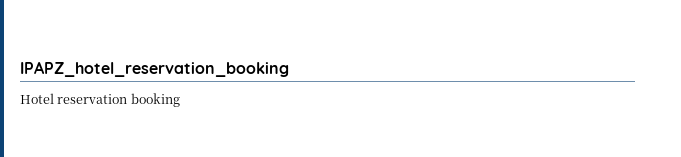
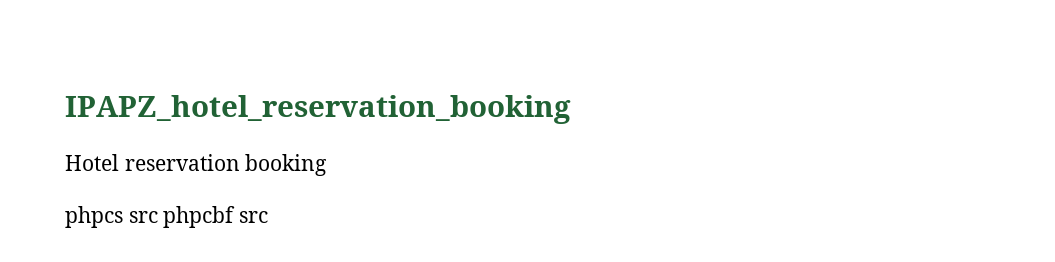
(180, 100) none -> [65,206,269,228] // phpcs src phpcbf src

